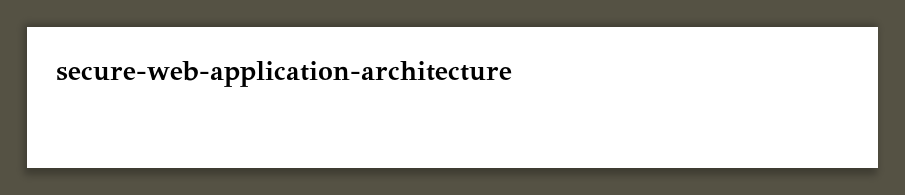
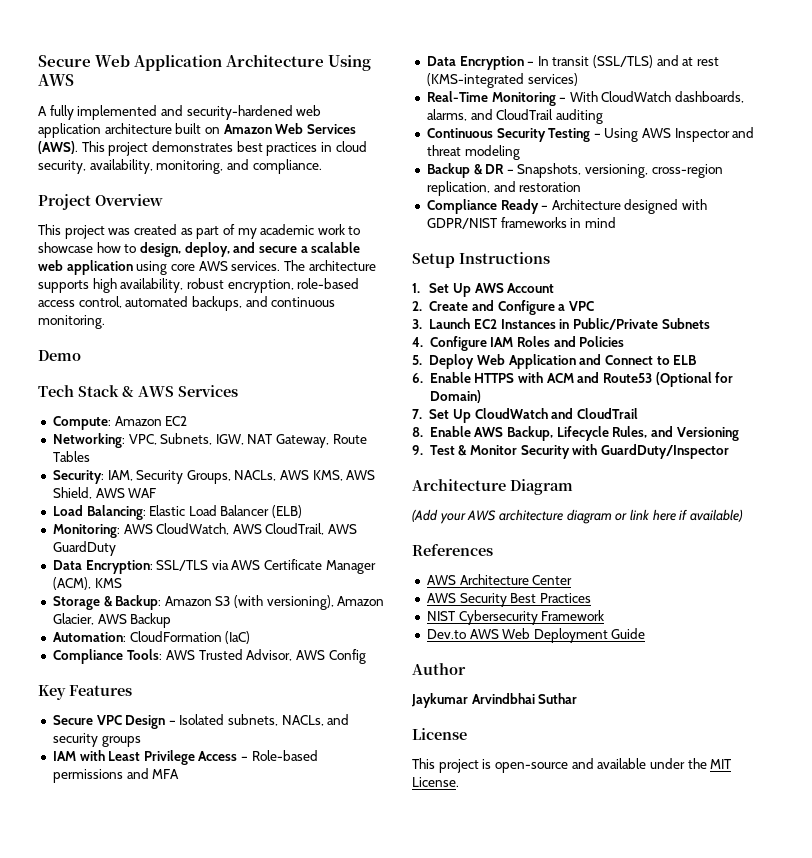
[56,61,512,87] secure-web-application-architecture -> [38,54,372,71] [38,74,74,86] [38,105,322,120] [38,123,356,138] [38,141,367,156] [38,159,322,174] [38,194,163,210] [38,224,361,239] [38,242,361,257] [38,260,376,275] [38,278,360,293] [38,296,336,311] [38,315,105,329] [38,350,81,361] [38,385,238,397] [52,416,188,430] [52,433,367,448] [52,451,90,462] [52,470,376,484] [52,487,157,499] [52,505,303,520] [52,523,358,538] [52,541,116,556] [52,559,376,574] [52,577,122,590] [52,595,385,610] [52,613,172,628] [52,631,251,644] [52,649,366,664] [38,685,132,700] [52,714,350,729] [52,733,141,747] [52,750,318,765] [52,768,180,783] [426,55,720,70] [426,73,578,88] [426,91,745,106] [426,109,603,124] [426,127,755,142] [426,145,520,160] [426,163,723,178] [426,181,582,196] [426,199,708,214] [426,217,616,229] [412,252,550,268] [412,283,555,297] [412,300,594,315] [412,318,710,330] [412,336,625,351] [412,354,698,369] [412,372,734,387] [429,390,481,403] [412,408,638,423] [412,426,739,441] [412,444,729,459] [412,479,573,495] [412,509,743,524] [412,544,493,556] [426,574,573,585] [426,593,591,607] [426,610,605,625] [426,628,646,643] [412,663,466,675] [411,693,578,708] [412,728,467,740] [412,758,732,773] [412,777,459,787] Secure Web Application Architecture Using AWS // A fully implemented and security-hardened web application architecture built on Amazon Web Services (AWS). This project demonstrates best practices in cloud security, availability, monitoring, and compliance. // Project Overview // This project was created as part of my academic work to showcase how to design, deploy, and secure a scalable web application using core AWS services. The architecture supports high availability, robust encryption, role-based access control, automated backups, and continuous monitoring. // Demo // Tech Stack & AWS Services // Compute: Amazon EC2 // Networking: VPC, Subnets, IGW, NAT Gateway, Route Tables // Security: IAM, Security Groups, NACLs, AWS KMS, AWS Shield, AWS WAF // Load Balancing: Elastic Load Balancer (ELB) // Monitoring: AWS CloudWatch, AWS CloudTrail, AWS GuardDuty // Data Encryption: SSL/TLS via AWS Certificate Manager (ACM), KMS // Storage & Backup: Amazon S3 (with versioning), Amazon Glacier, AWS Backup // Automation: CloudFormation (IaC) // Compliance Tools: AWS Trusted Advisor, AWS Config // Key Features // Secure VPC Design – Isolated subnets, NACLs, and security groups // IAM with Least Privilege Access – Role-based permissions and MFA // Data Encryption – In transit (SSL/TLS) and at rest (KMS-integrated services) // Real-Time Monitoring – With CloudWatch dashboards, alarms, and CloudTrail auditing // Continuous Security Testing – Using AWS Inspector and threat modeling // Backup & DR – Snapshots, versioning, cross-region replication, and restoration // Compliance Ready – Architecture designed with GDPR/NIST frameworks in mind // Setup Instructions // 1. Set Up AWS Account // 2. Create and Configure a VPC // 3. Launch EC2 Instances in Public/Private Subnets // 4. Configure IAM Roles and Policies // 5. Deploy Web Application and Connect to ELB // 6. Enable HTTPS with ACM and Route53 (Optional for Domain) // 7. Set Up CloudWatch and CloudTrail // 8. Enable AWS Backup, Lifecycle Rules, and Versioning // 9. Test & Monitor Security with GuardDuty/Inspector // Architecture Diagram // (Add your AWS architecture diagram or link here if available) // References // AWS Architecture Center // AWS Security Best Practices // NIST Cybersecurity Framework // Dev.to AWS Web Deployment Guide // Author // Jaykumar Arvindbhai Suthar // License // This project is open-source and available under the MIT License.

